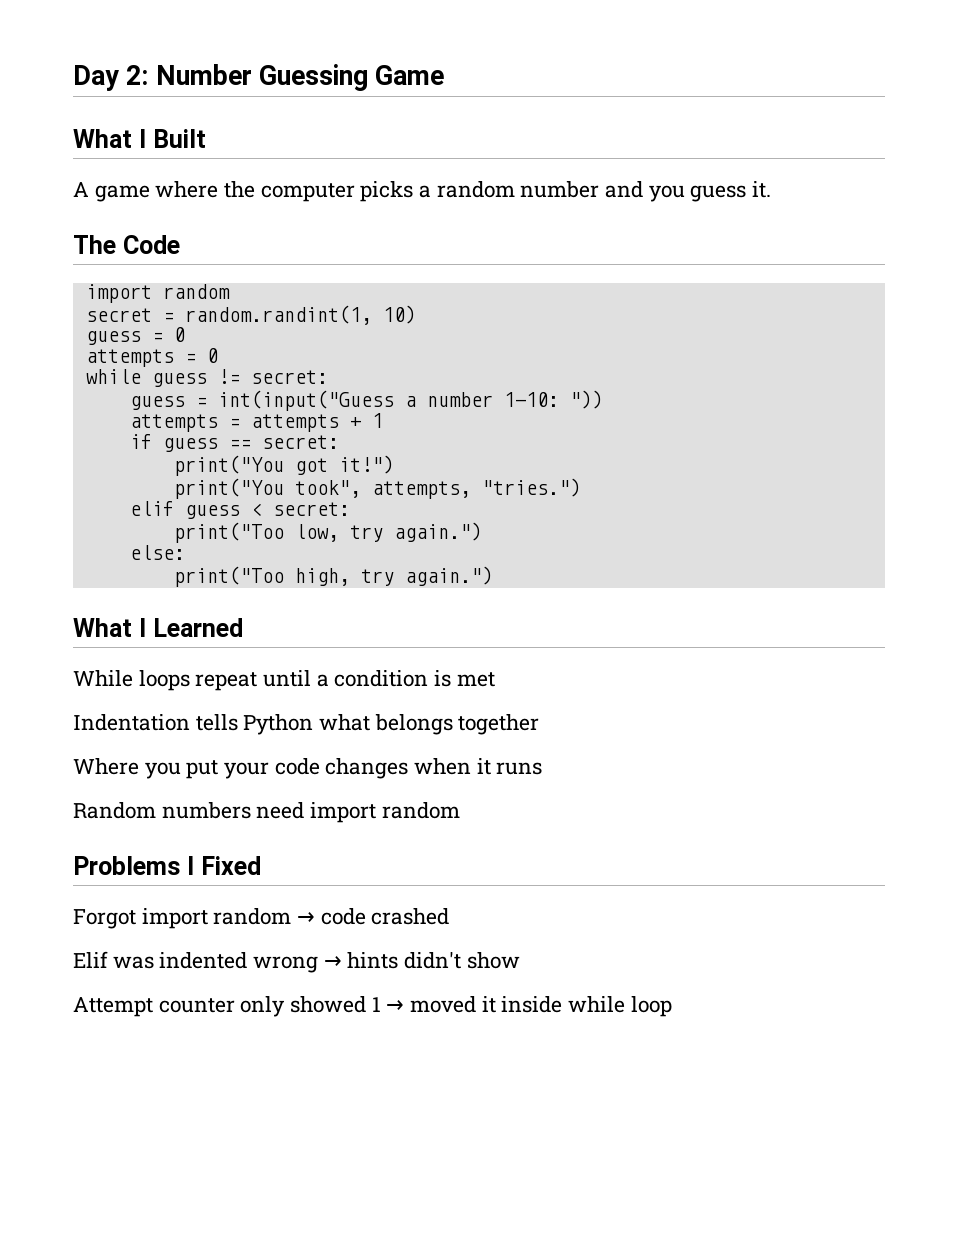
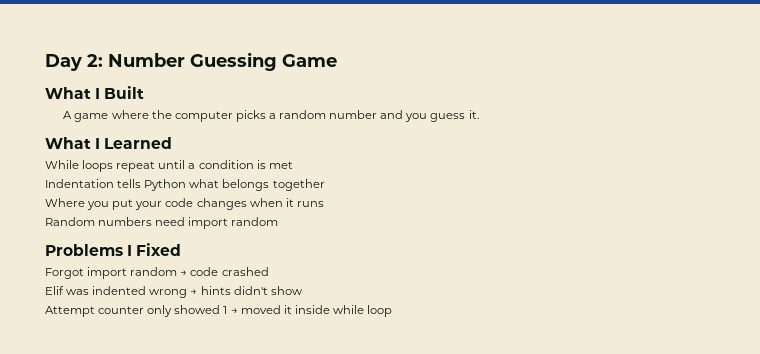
[73,235,180,254] [85,284,230,303] [85,305,416,325] [85,327,185,345] [85,348,218,367] [85,369,328,387] [129,390,603,411] [129,413,383,432] [129,434,339,452] [173,455,394,476] [173,478,581,499] [129,501,350,519] [173,522,482,543] [129,545,185,560] [173,566,493,587] // The Code // import random // secret = random.randint(1, 10) // guess = 0 // attempts = 0 // while guess != secret: // guess = int(input("Guess a number 1-10: ")) // attempts = attempts + 1 // if guess == secret: // print("You got it!") // print("You took", attempts, "tries.") // elif guess < secret: // print("Too low, try again.") // else: // print("Too high, try again.") -> (479, 114) none

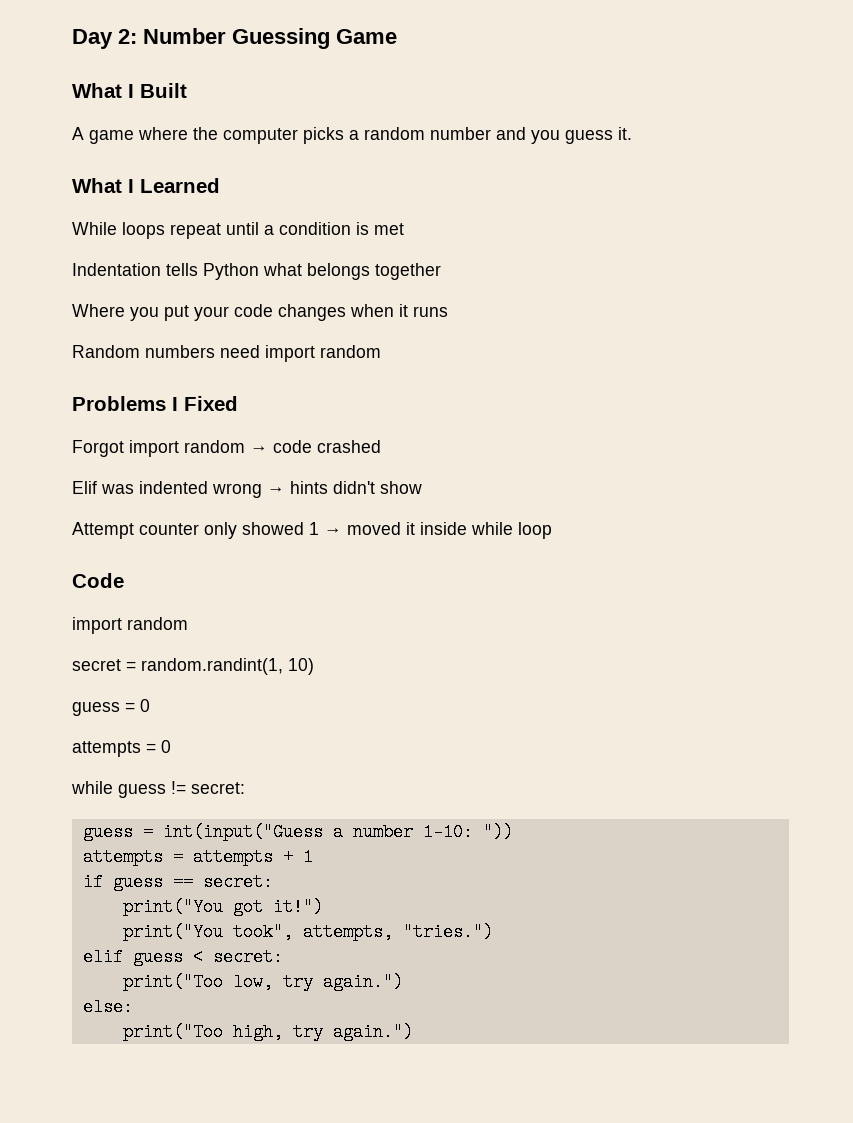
(393, 311) none -> [72,573,124,588] [72,617,188,634] [72,658,314,675] [72,699,150,716] [72,740,171,757] [71,781,245,798] [82,823,513,841] [82,848,313,866] [82,873,273,891] [122,898,323,916] [122,923,493,941] [82,948,283,966] [122,973,403,991] [82,998,133,1016] [122,1023,413,1041] // Code // import random // secret = random.randint(1, 10) // guess = 0 // attempts = 0 // while guess != secret: // guess = int(input("Guess a number 1-10: ")) // attempts = attempts + 1 // if guess == secret: // print("You got it!") // print("You took", attempts, "tries.") // elif guess < secret: // print("Too low, try again.") // else: // print("Too high, try again.")

